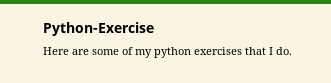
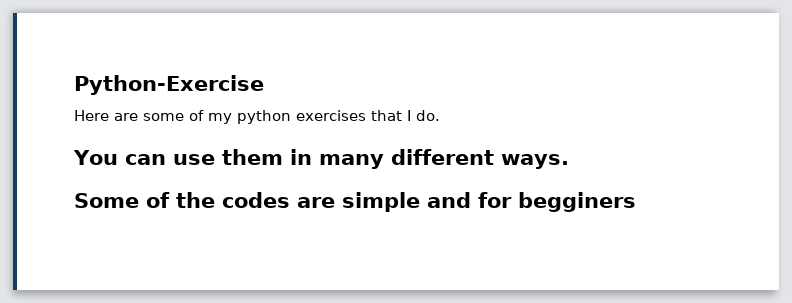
(292, 51) none -> [73,149,569,169] [74,192,636,212] // You can use them in many different ways. // Some of the codes are simple and for begginers

